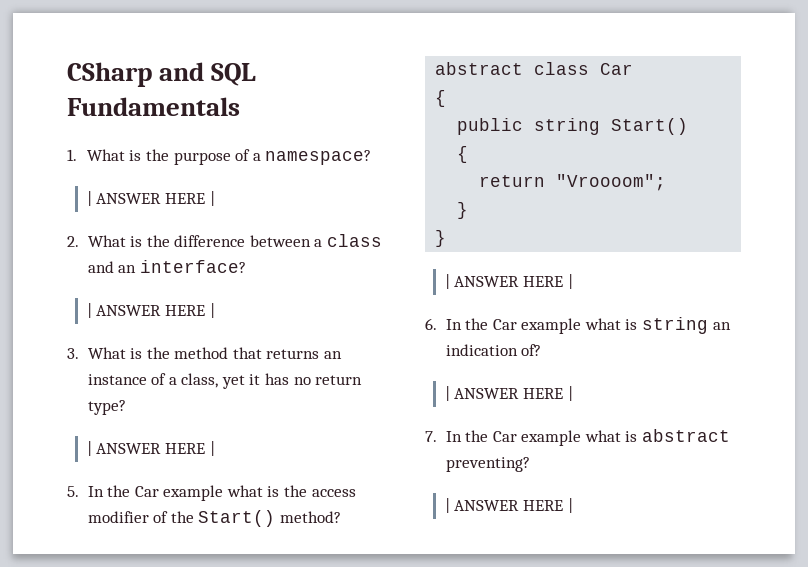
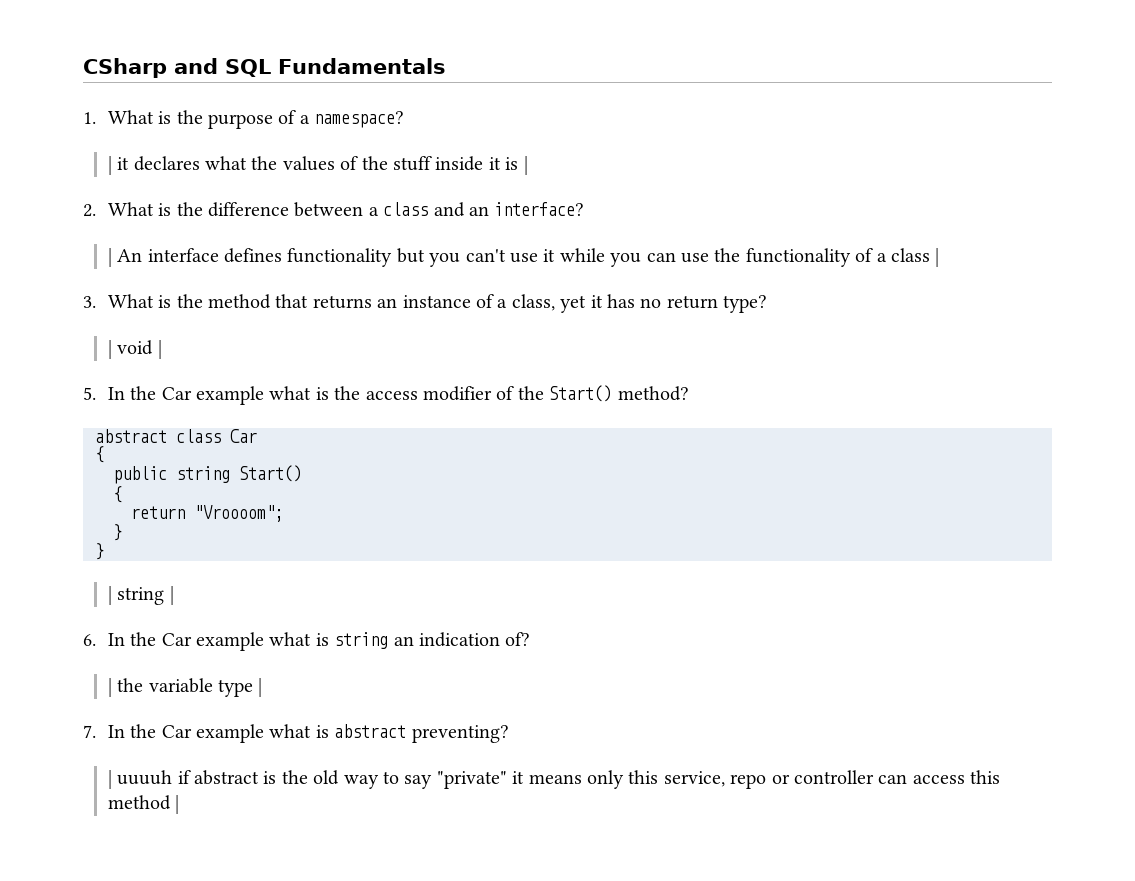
[96,193,206,204] ANSWER HERE -> [117,156,519,171] it declares what the values of the stuff inside it is
[96,305,206,316] ANSWER HERE -> [117,248,931,267] An interface defines functionality but you can't use it while you can use the functionality of a class
[96,443,206,454] ANSWER HERE -> [117,340,154,355] void
[454,276,564,287] ANSWER HERE -> [117,587,165,605] string
[454,388,564,399] ANSWER HERE -> [117,678,254,697] the variable type
[454,500,564,511] ANSWER HERE -> [117,770,1001,789] [107,795,171,810] uuuuh if abstract is the old way to say "private" it means only this service, repo or controller can access this method

